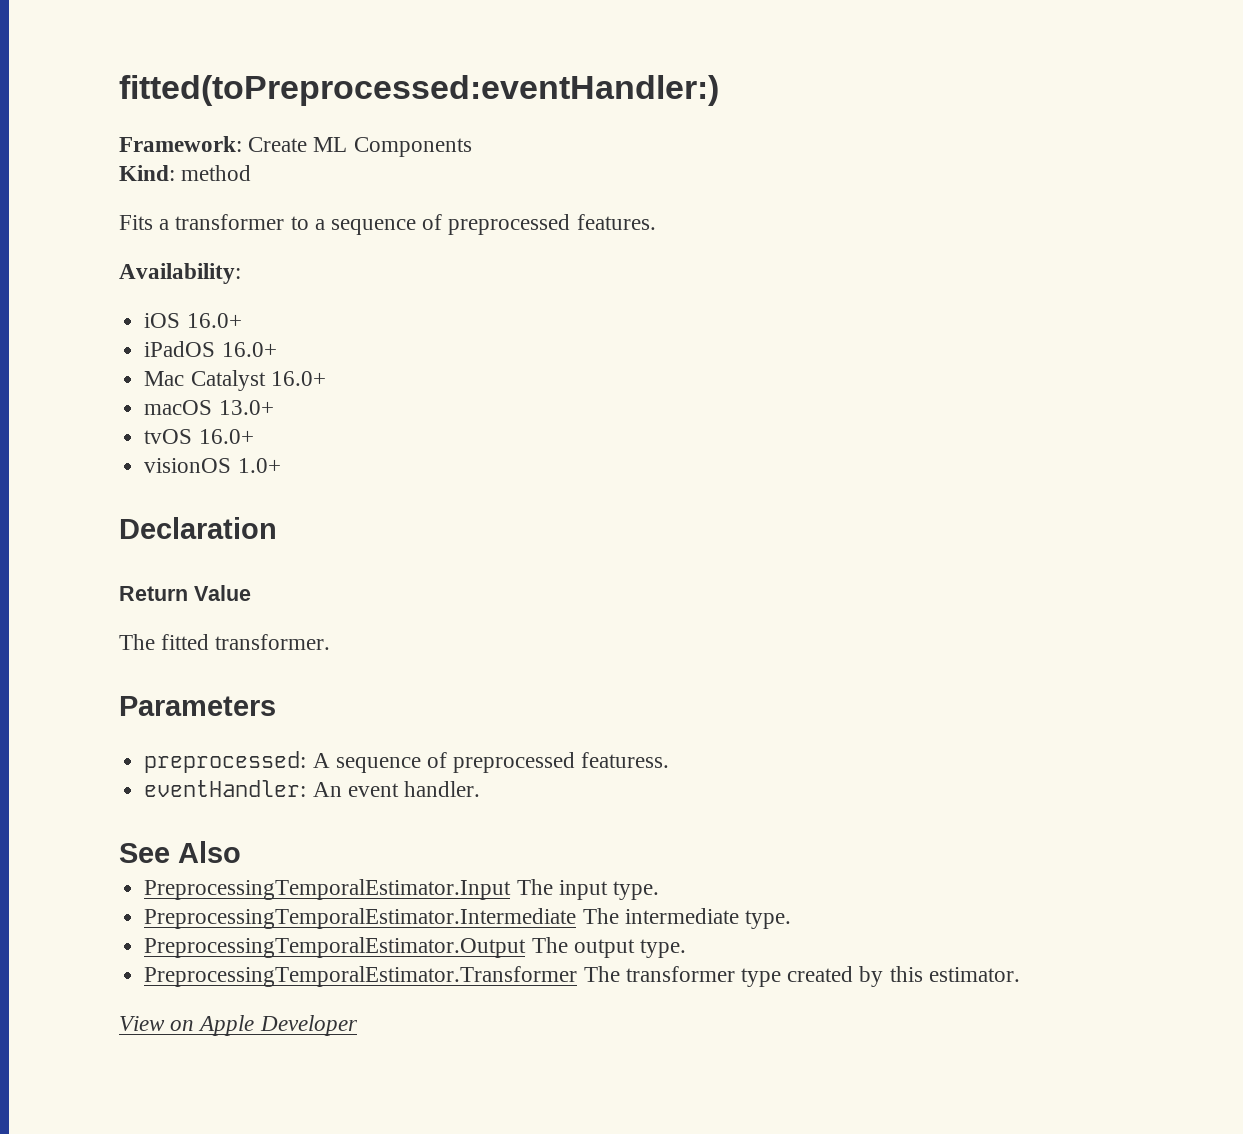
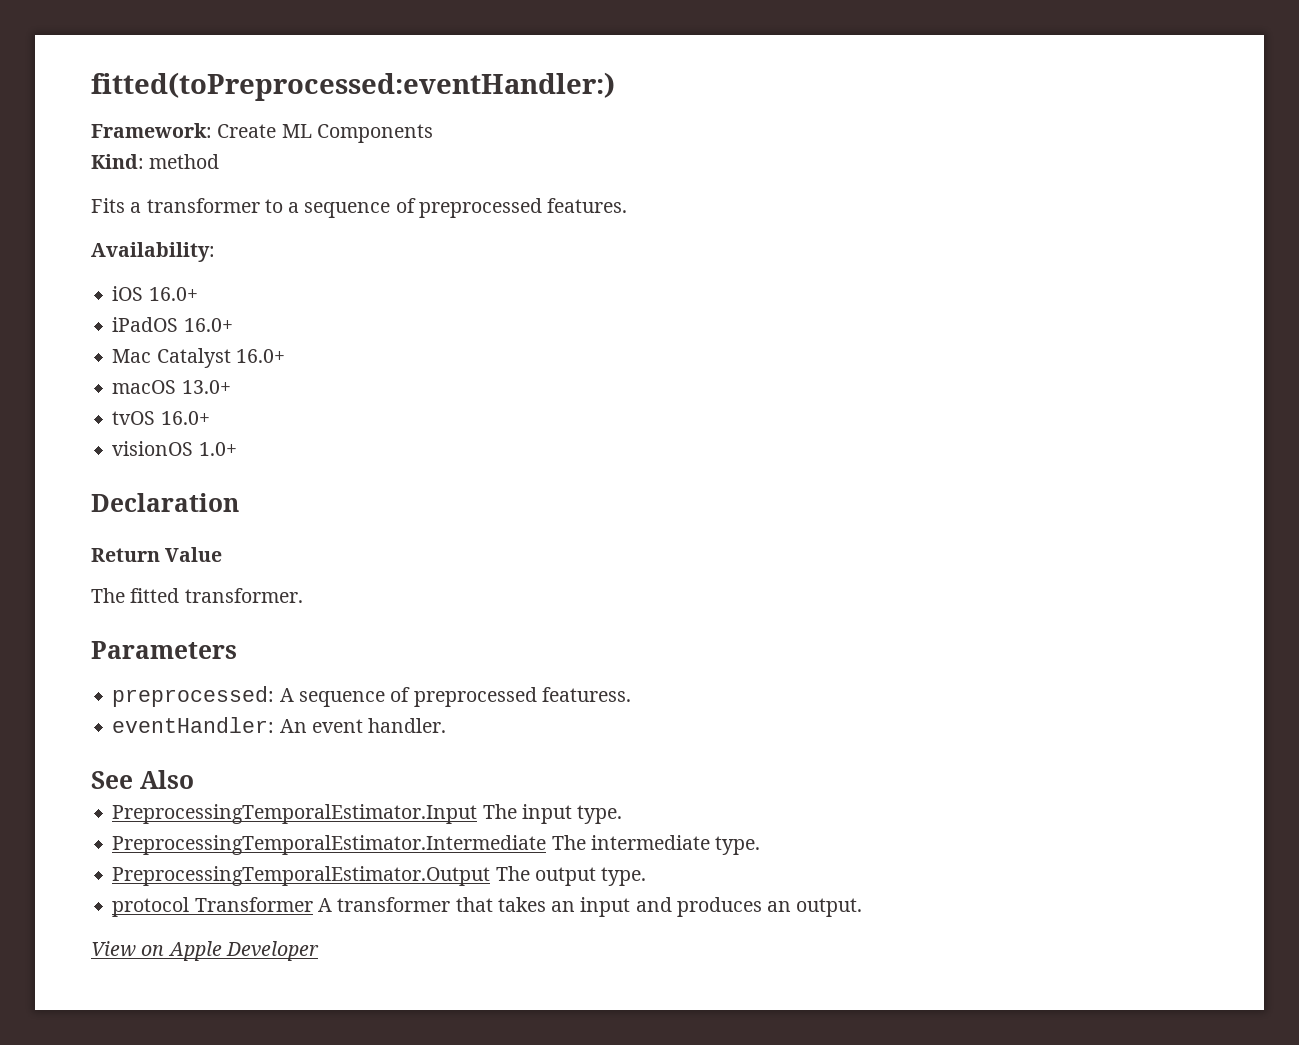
[144,966,1020,987] PreprocessingTemporalEstimator.Transformer The transformer type created by this estimator. -> [112,897,863,917] protocol Transformer A transformer that takes an input and produces an output.

